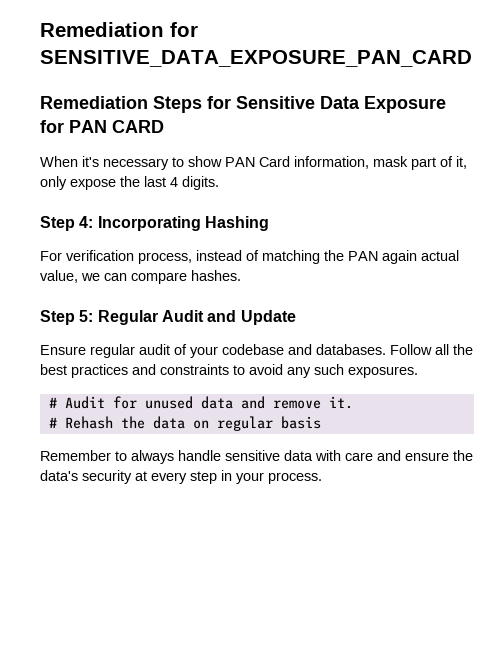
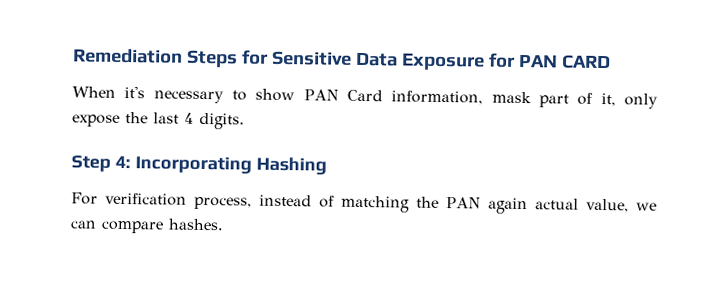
[40,22,198,37] [40,50,472,67] [40,96,148,109] Remediation for SENSITIVE_DATA_EXPOSURE_PAN_CARD // Remediation -> [73,48,183,64] Remediation
[40,310,296,325] [40,344,473,358] [40,364,418,378] [48,396,353,409] [48,416,321,431] [40,450,473,464] [40,470,322,484] // Step 5: Regular Audit and Update // Ensure regular audit of your codebase and databases. Follow all the best practices and constraints to avoid any such exposures. // # Audit for unused data and remove it. // # Rehash the data on regular basis // Remember to always handle sensitive data with care and ensure the data's security at every step in your process. -> (224, 224) none

